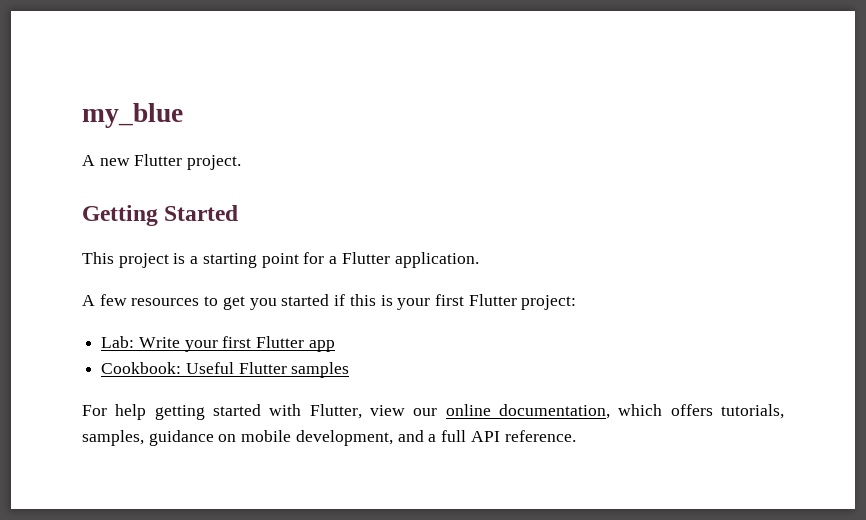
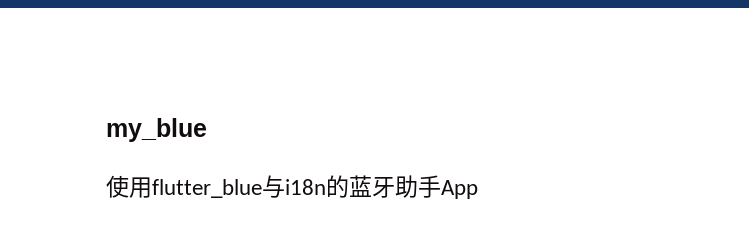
[82,154,242,170] [82,205,239,226] [82,252,479,268] [82,294,577,310] [101,336,335,352] [101,362,350,378] [82,404,785,420] [82,430,576,446] A new Flutter project. // Getting Started // This project is a starting point for a Flutter application. // A few resources to get you started if this is your first Flutter project: // Lab: Write your first Flutter app // Cookbook: Useful Flutter samples // For help getting started with Flutter, view our online documentation, which offers tutorials, samples, guidance on mobile development, and a full API reference. -> [106,175,478,199] 使用flutter_blue与i18n的蓝牙助手App

